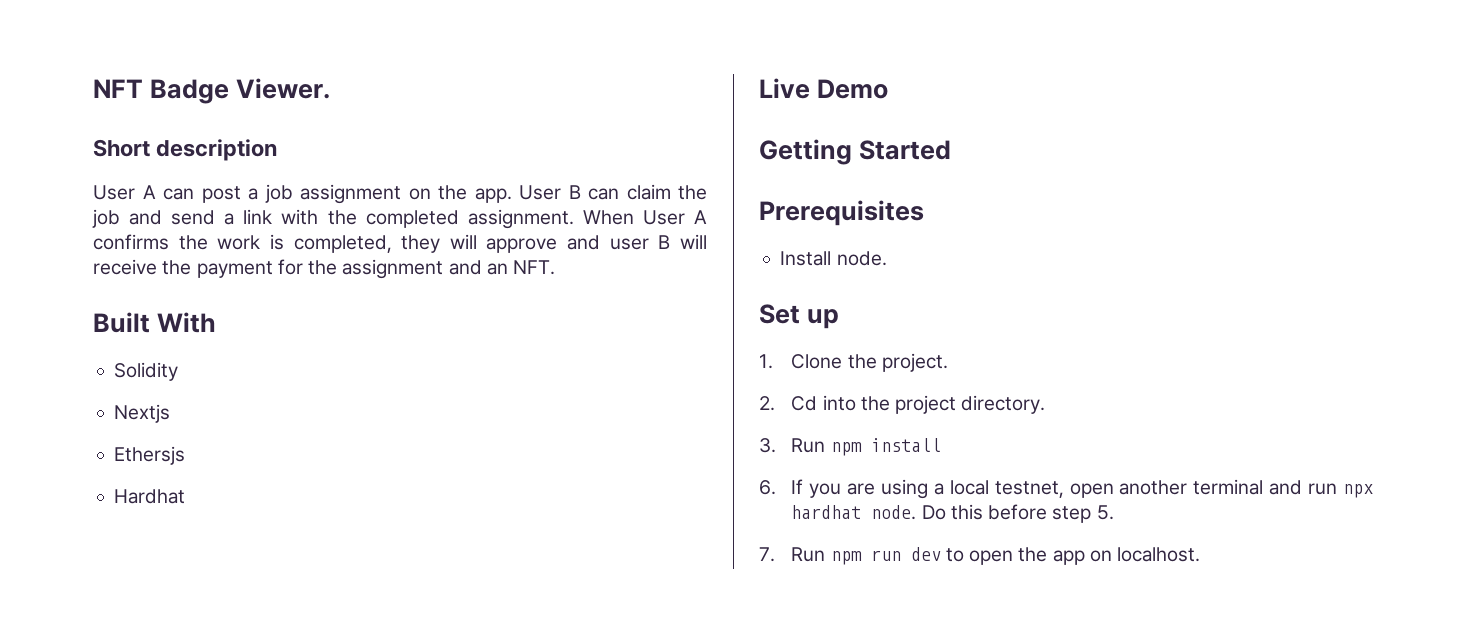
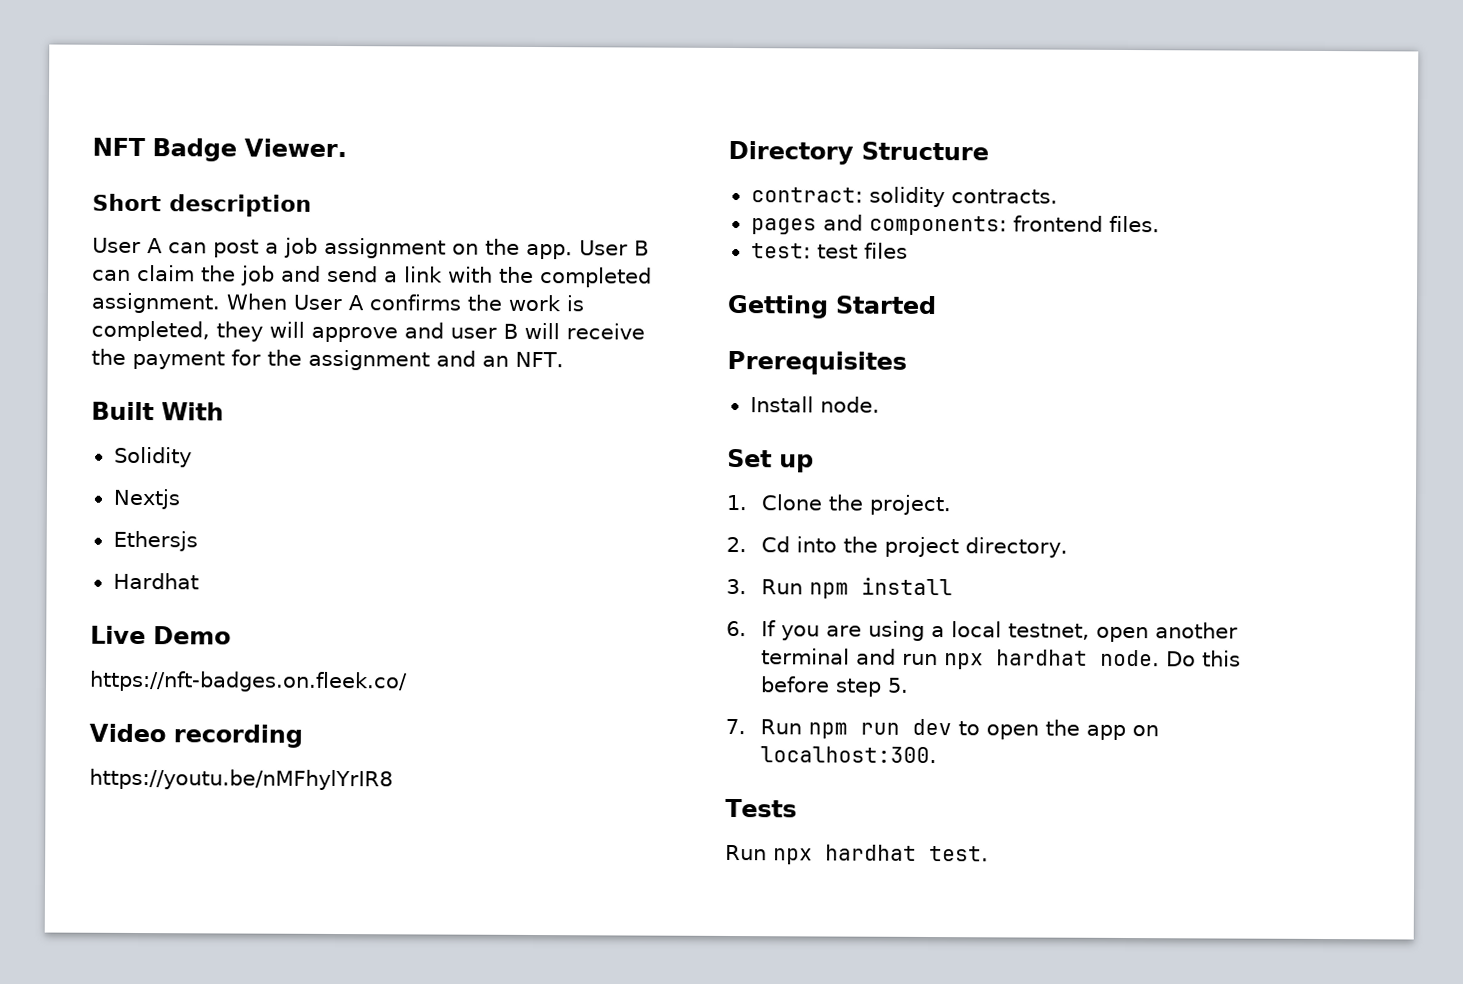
(889, 89) none -> [89,670,408,693] [89,723,303,748] [89,768,393,791] [728,140,989,165] [750,186,1058,208] [750,214,1160,236] [750,242,908,259] // https://nft-badges.on.fleek.co/ // Video recording // https://youtu.be/nMFhylYrIR8 // Directory Structure // contract: solidity contracts. // pages and components: frontend files. // test: test files
[1117,547,1201,562] localhost. -> [759,746,937,764] [725,798,797,818] [725,844,989,865] localhost:300. // Tests // Run npx hardhat test.

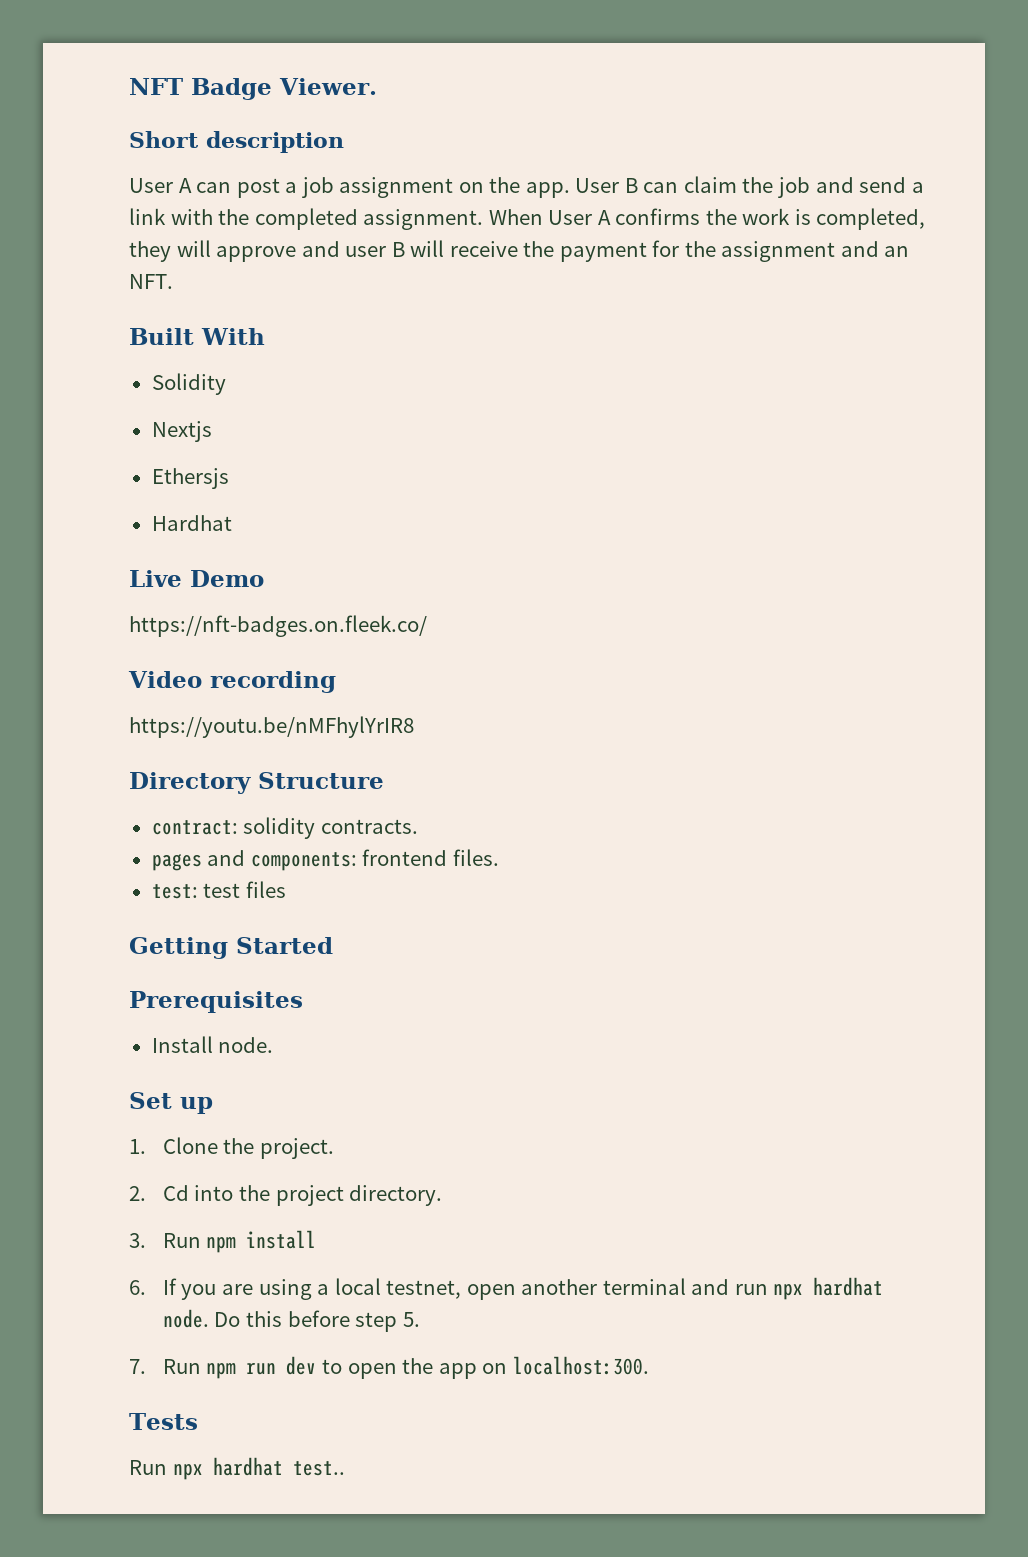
[928,846,989,862] test. -> [292,1461,345,1476] test..

